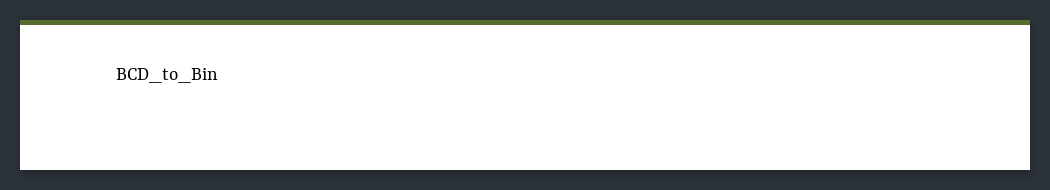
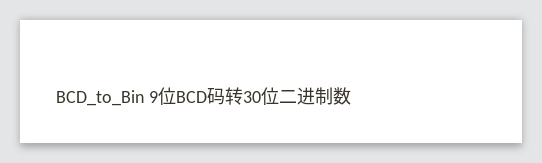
(218, 75) none -> [148,87,351,105] 9位BCD码转30位二进制数

